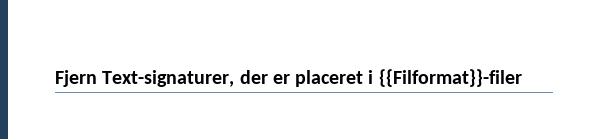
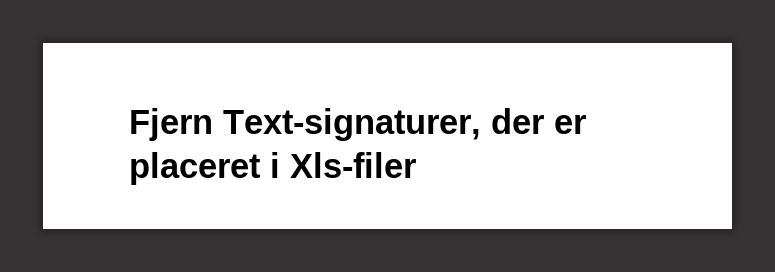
[378,69,522,87] {{Filformat}}-filer -> [290,152,416,178] Xls-filer

